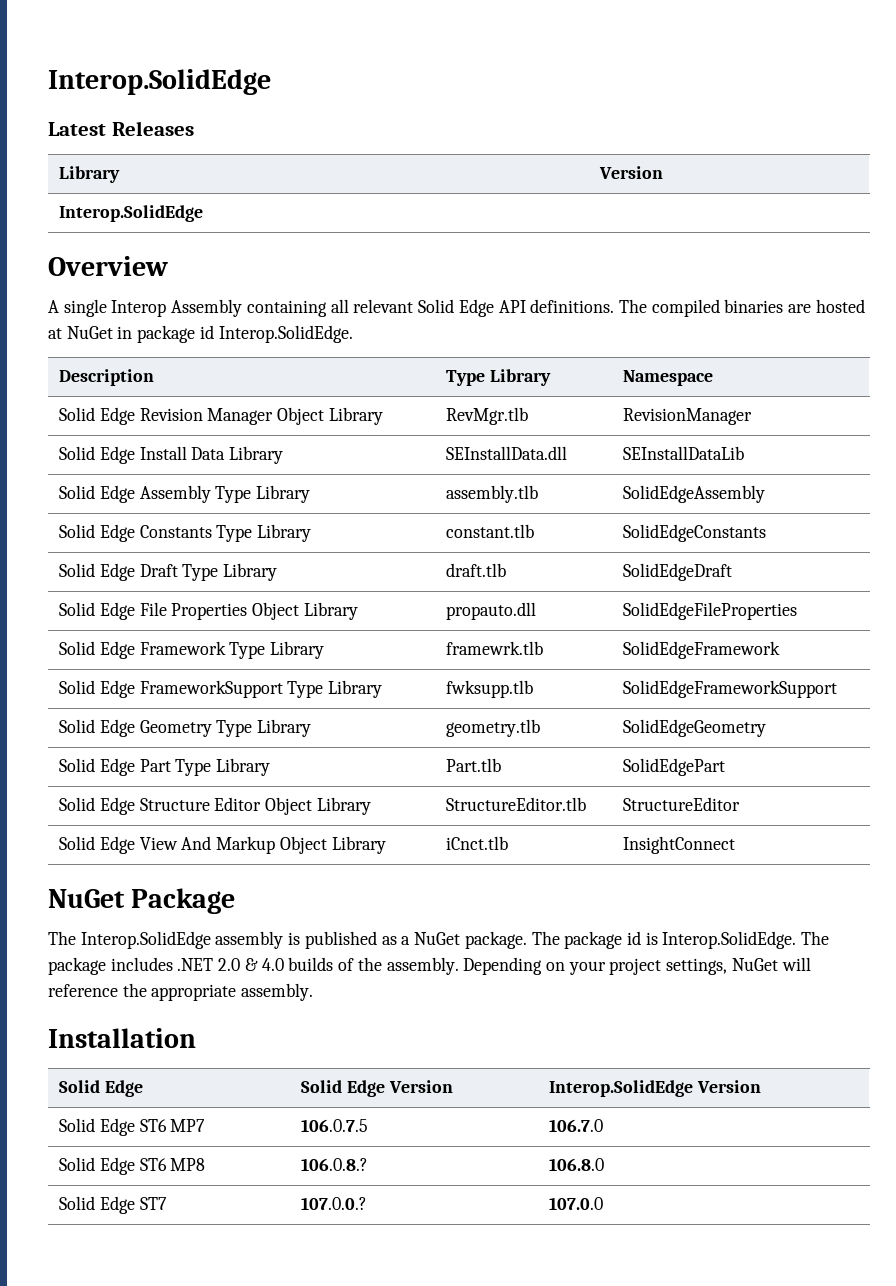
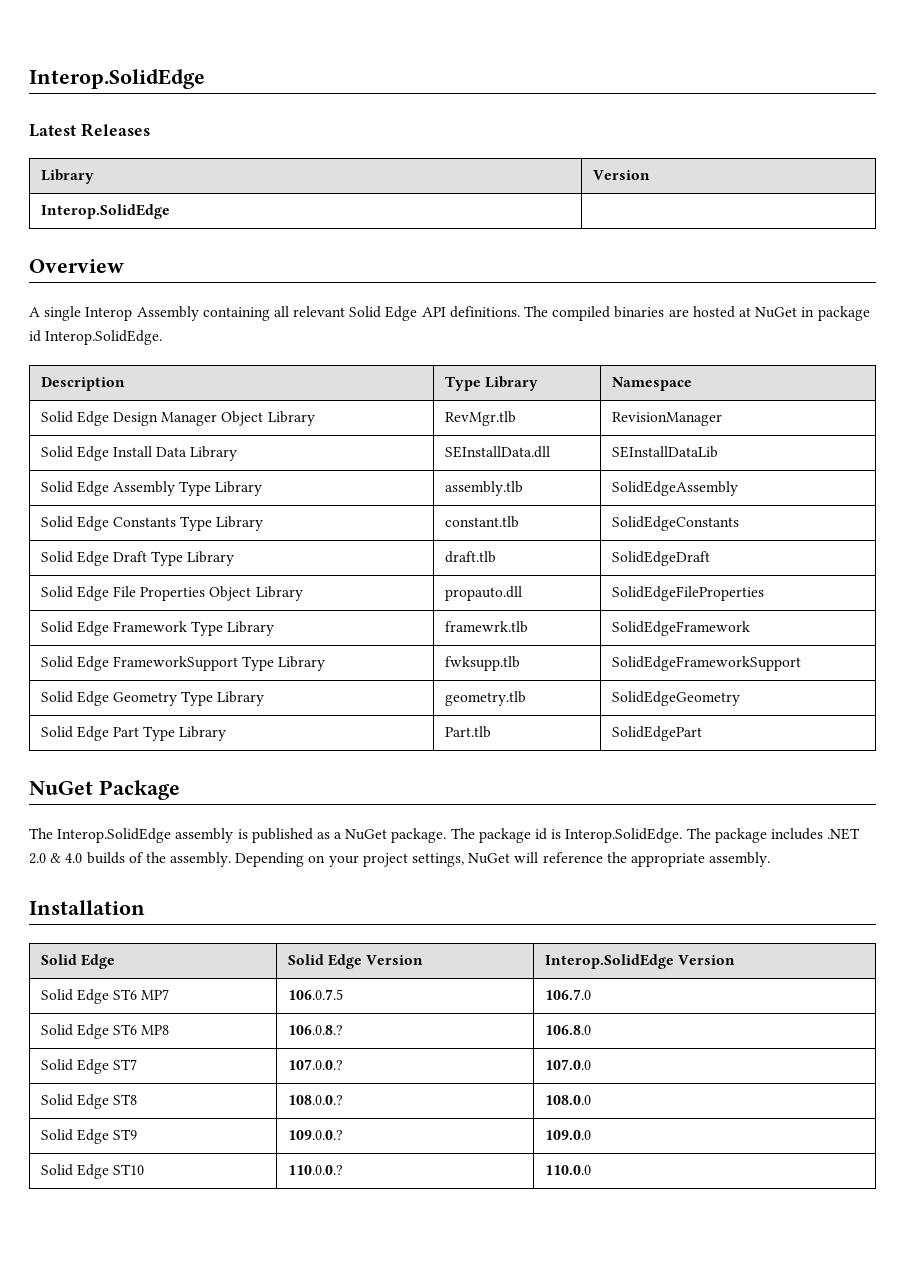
[139,408,203,421] Revision -> [113,412,159,426] Design
[59,797,371,815] [446,797,587,811] [623,797,741,811] [59,836,386,854] [446,836,509,850] [623,836,736,854] // Solid Edge Structure Editor Object Library | StructureEditor.tlb | StructureEditor // Solid Edge View And Markup Object Library | iCnct.tlb | InsightConnect -> (702, 733) none
(604, 1203) none -> [40,1094,138,1109] [287,1095,343,1105] [544,1095,591,1105] [40,1129,138,1144] [287,1130,343,1140] [544,1130,591,1140] [40,1164,145,1179] [287,1165,343,1175] [544,1165,591,1175] // Solid Edge ST8 | 108.0.0.? | 108.0.0 // Solid Edge ST9 | 109.0.0.? | 109.0.0 // Solid Edge ST10 | 110.0.0.? | 110.0.0

